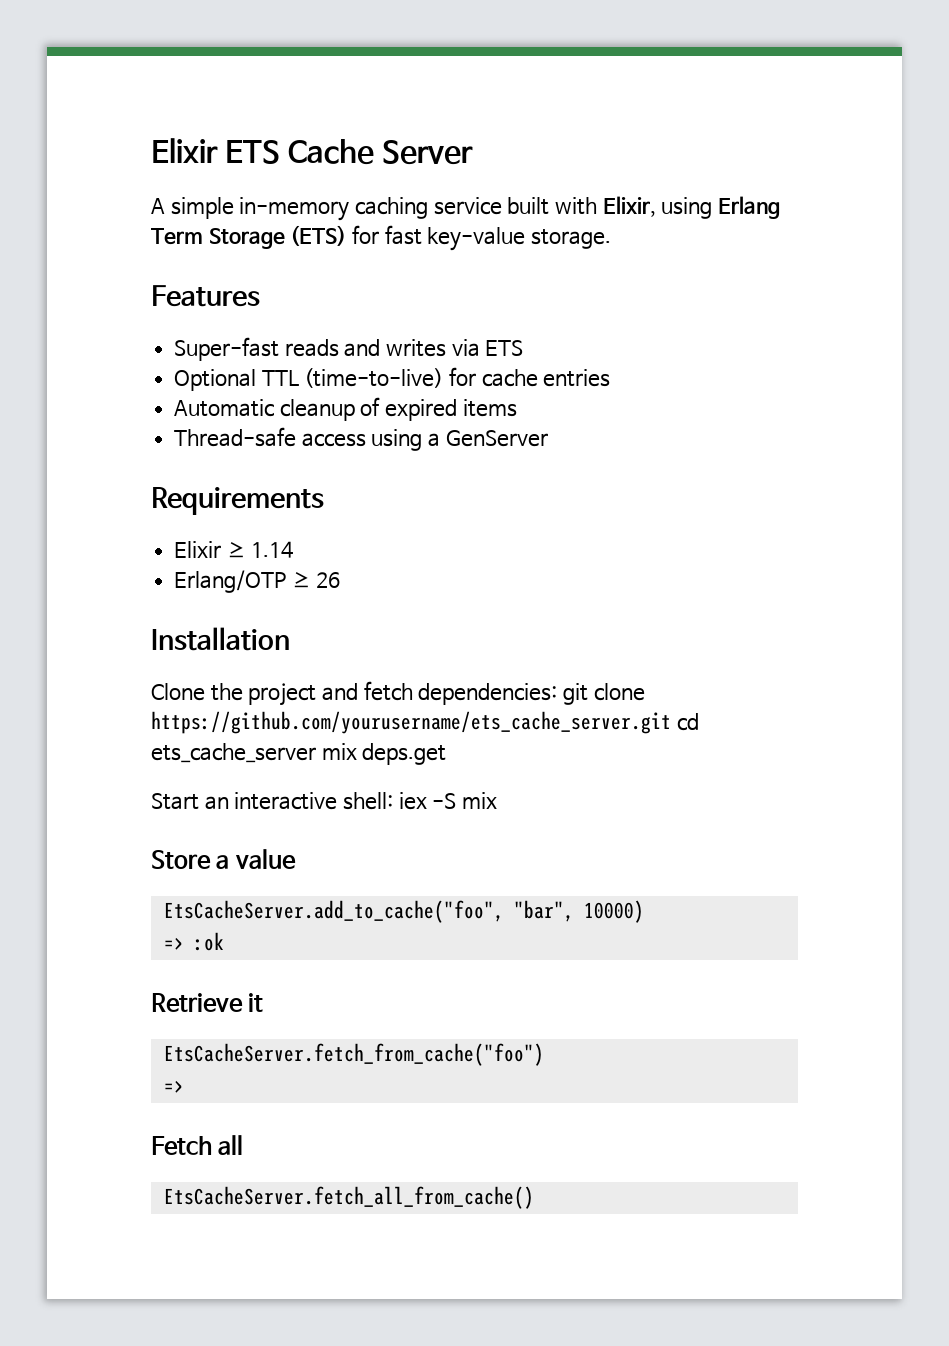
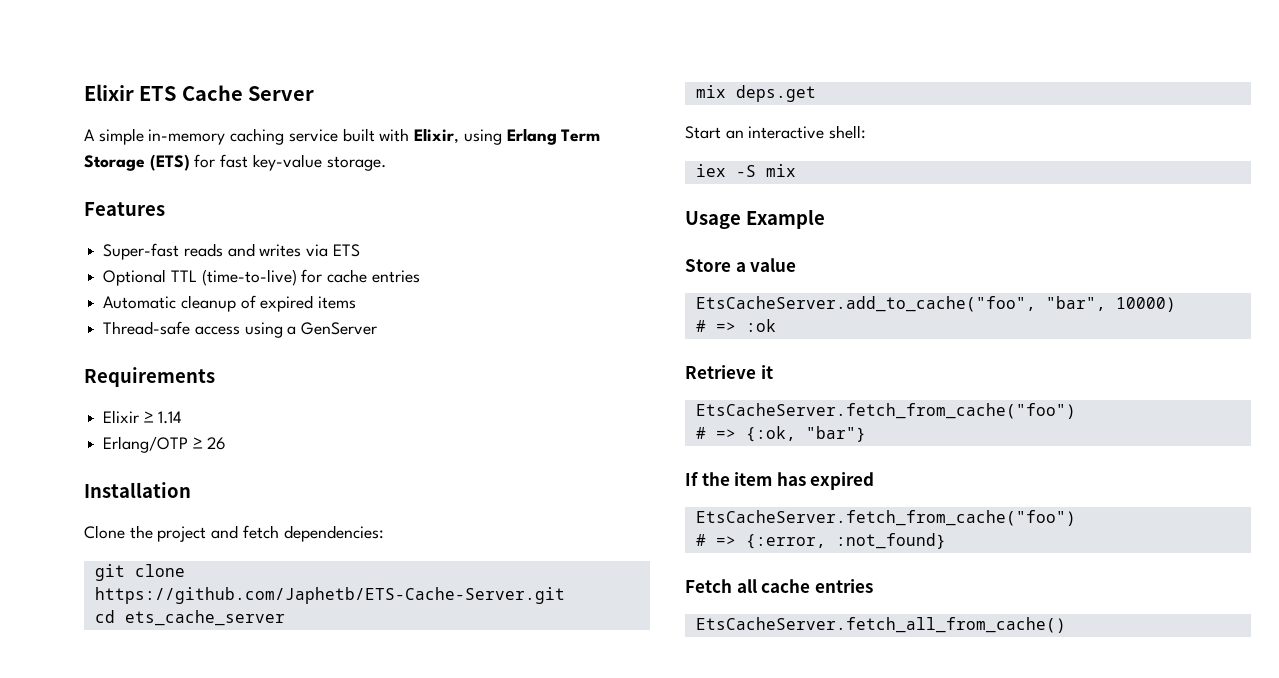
(558, 694) none -> (384, 533) //
[151,711,671,734] https://github.com/yourusername/ets_cache_server.git -> [94,587,565,604] https://github.com/Japhetb/ETS-Cache-Server.git //
(316, 753) none -> (285, 618) //
(393, 801) none -> (867, 132) //
(498, 800) none -> [685,209,825,229] // Usage Example
(644, 911) none -> [695,320,706,332] #
[163,1080,184,1093] => -> [695,426,866,442] [685,472,875,490] [695,510,1076,526] [695,533,946,549] # => {:ok, "bar"} // If the item has expired // EtsCacheServer.fetch_from_cache("foo") // # => {:error, :not_found}
(244, 1145) none -> [761,579,873,593] cache entries

